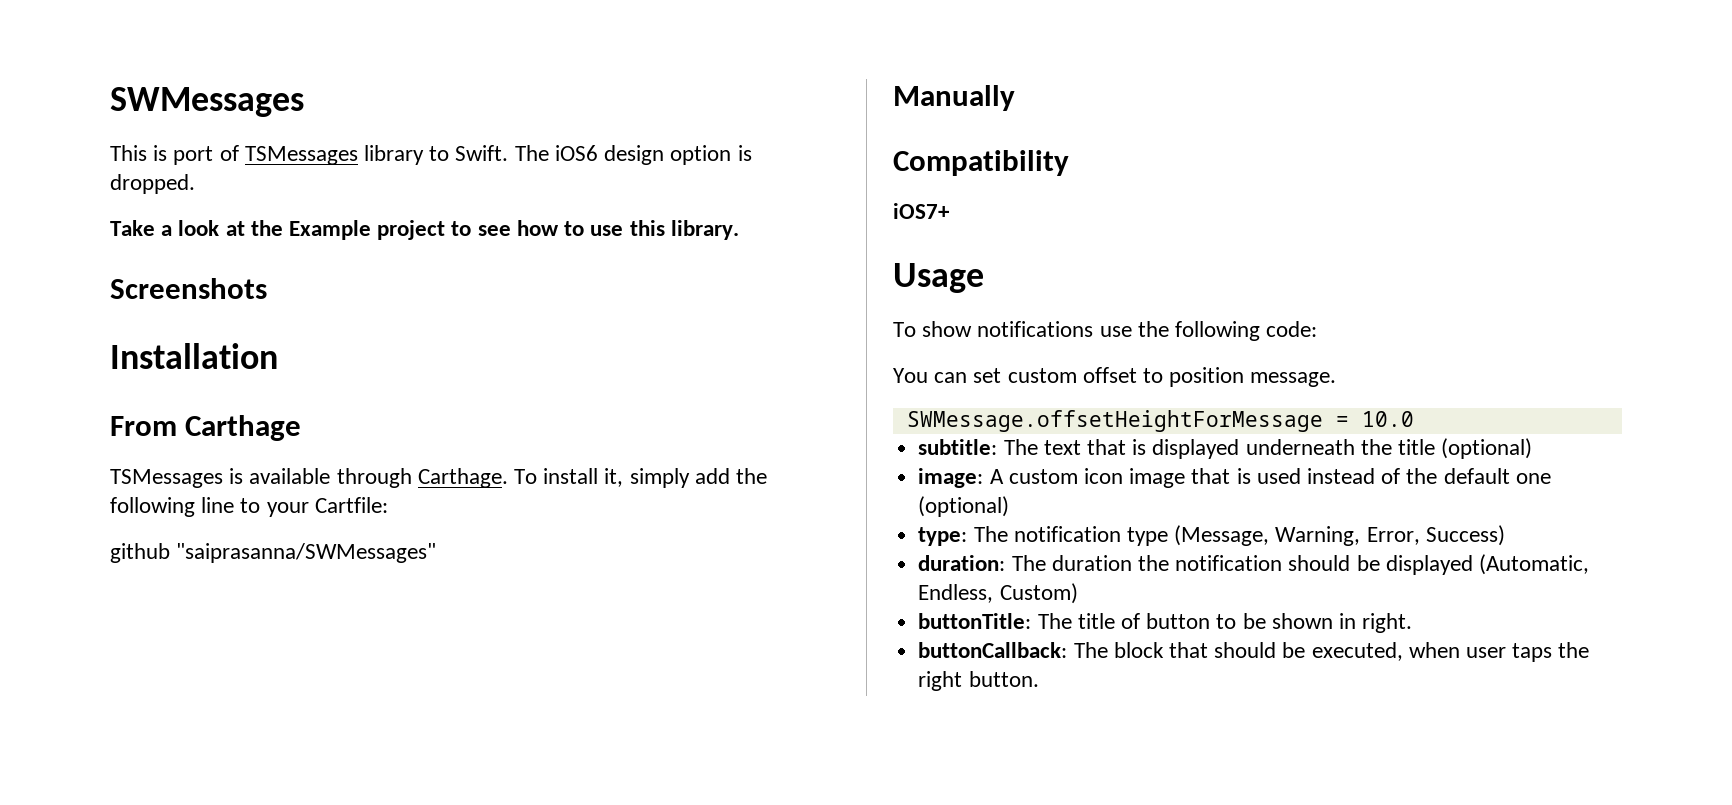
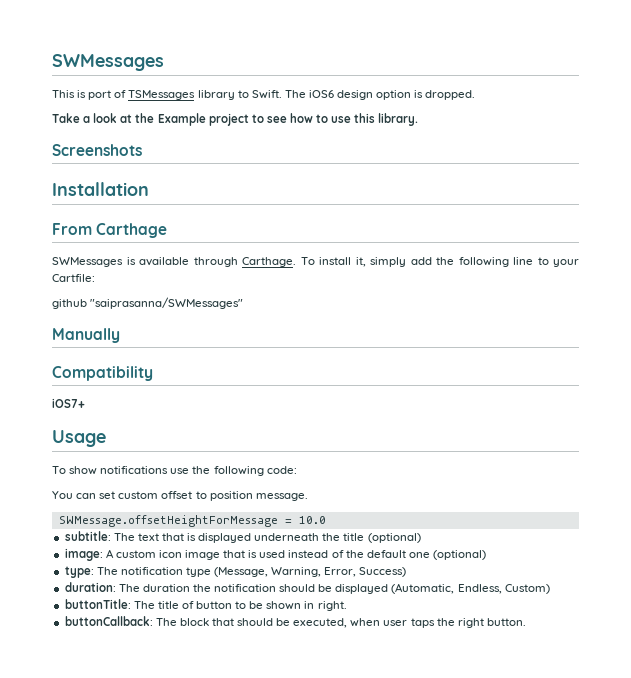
[110,469,223,488] TSMessages -> [52,257,123,267] SWMessages

